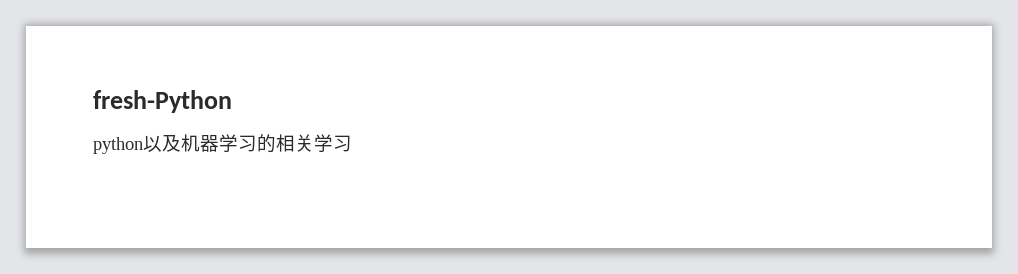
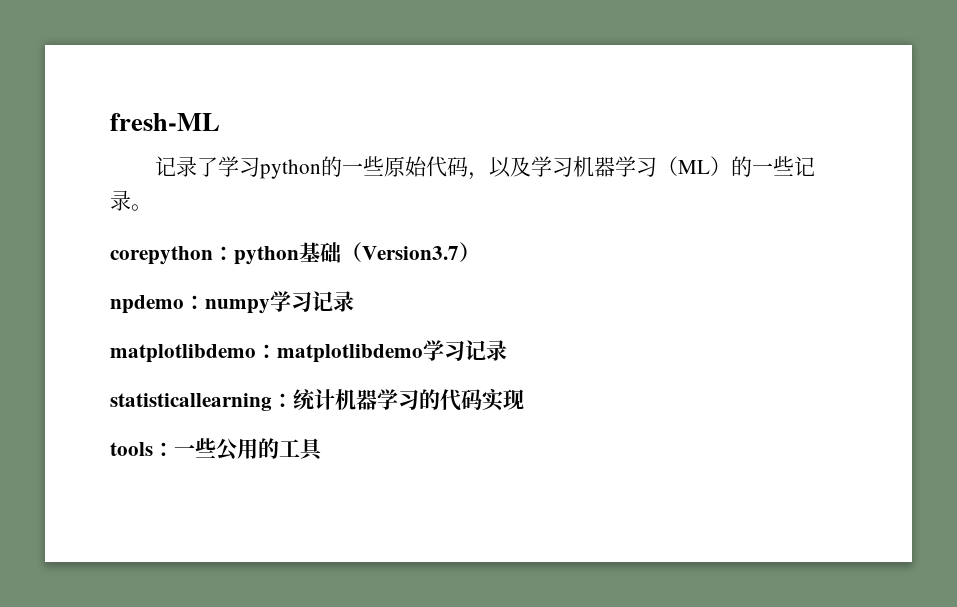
[93,90,232,113] [93,134,352,154] fresh-Python // python以及机器学习的相关学习 -> [110,113,220,131] [155,156,816,180] [110,190,152,211] [110,242,480,265] [110,291,354,314] [110,340,507,363] [110,389,524,411] [110,438,324,461] fresh-ML // 记录了学习python的一些原始代码，以及学习机器学习（ML）的一些记录。 // corepython：python基础（Version3.7） // npdemo：numpy学习记录 // matplotlibdemo：matplotlibdemo学习记录 // statisticallearning：统计机器学习的代码实现 // tools：一些公用的工具

